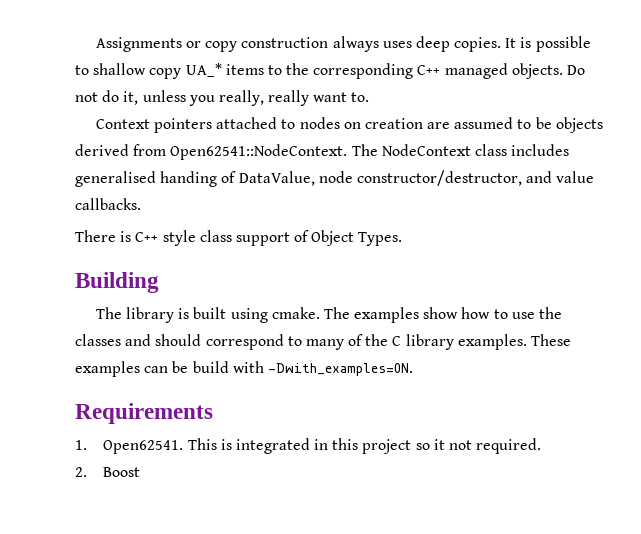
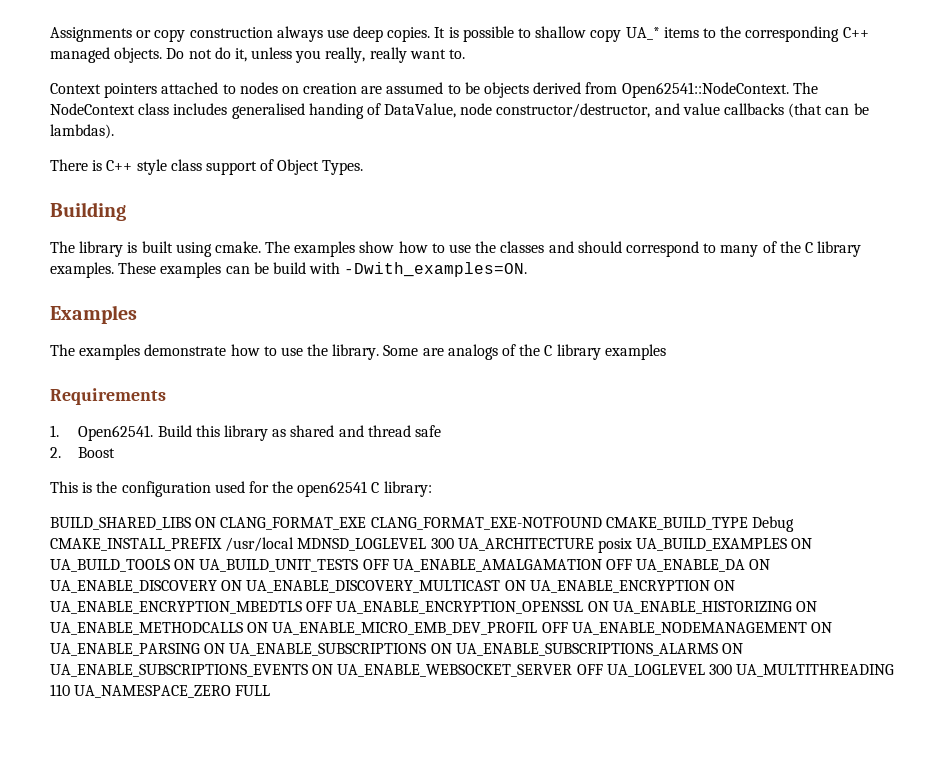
[382,41,412,48] uses -> [326,29,349,38] use
[75,198,141,210] callbacks. -> [724,103,869,118] [50,124,114,139] callbacks (that can be lambdas).
[75,403,213,424] [75,438,542,454] [75,467,141,477] Requirements // 1. Open62541. This is integrated in this project so it not required. // 2. Boost -> [50,305,137,324] [50,344,666,360] [50,388,166,405] [50,425,441,441] [50,447,116,458] [50,481,432,497] [50,516,794,532] [50,537,813,553] [50,559,771,572] [50,580,735,593] [50,601,817,614] [50,622,832,635] [50,643,743,656] [50,664,895,677] [50,684,271,698] Examples // The examples demonstrate how to use the library. Some are analogs of the C library examples // Requirements // 1. Open62541. Build this library as shared and thread safe // 2. Boost // This is the configuration used for the open62541 C library: // BUILD_SHARED_LIBS ON CLANG_FORMAT_EXE CLANG_FORMAT_EXE-NOTFOUND CMAKE_BUILD_TYPE Debug CMAKE_INSTALL_PREFIX /usr/local MDNSD_LOGLEVEL 300 UA_ARCHITECTURE posix UA_BUILD_EXAMPLES ON UA_BUILD_TOOLS ON UA_BUILD_UNIT_TESTS OFF UA_ENABLE_AMALGAMATION OFF UA_ENABLE_DA ON UA_ENABLE_DISCOVERY ON UA_ENABLE_DISCOVERY_MULTICAST ON UA_ENABLE_ENCRYPTION ON UA_ENABLE_ENCRYPTION_MBEDTLS OFF UA_ENABLE_ENCRYPTION_OPENSSL ON UA_ENABLE_HISTORIZING ON UA_ENABLE_METHODCALLS ON UA_ENABLE_MICRO_EMB_DEV_PROFIL OFF UA_ENABLE_NODEMANAGEMENT ON UA_ENABLE_PARSING ON UA_ENABLE_SUBSCRIPTIONS ON UA_ENABLE_SUBSCRIPTIONS_ALARMS ON UA_ENABLE_SUBSCRIPTIONS_EVENTS ON UA_ENABLE_WEBSOCKET_SERVER OFF UA_LOGLEVEL 300 UA_MULTITHREADING 110 UA_NAMESPACE_ZERO FULL

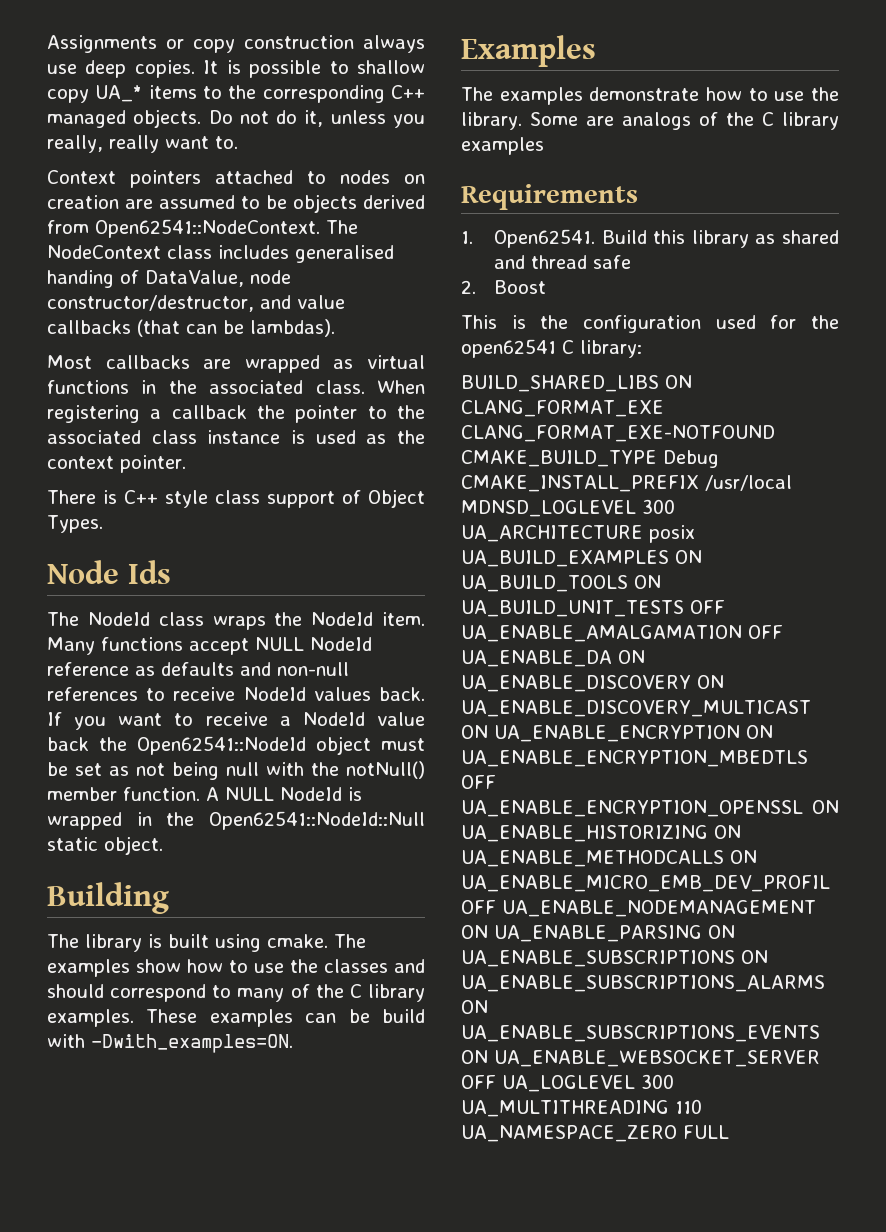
(114, 131) none -> [47,355,425,373] [47,380,425,394] [47,405,425,423] [47,430,426,444] [47,455,186,473] // Most callbacks are wrapped as virtual functions in the associated class. When registering a callback the pointer to the associated class instance is used as the context pointer.
(364, 167) none -> [47,560,171,584] [47,612,425,630] [47,637,372,655] [47,662,349,676] [47,687,425,701] [47,712,425,730] [47,736,425,755] [47,761,425,780] [47,787,362,801] [47,811,425,830] [47,836,163,855] // Node Ids // The NodeId class wraps the NodeId item. Many functions accept NULL NodeId reference as defaults and non-null references to receive NodeId values back. If you want to receive a NodeId value back the Open62541::NodeId object must be set as not being null with the notNull() member function. A NULL NodeId is wrapped in the Open62541::NodeId::Null static object.

